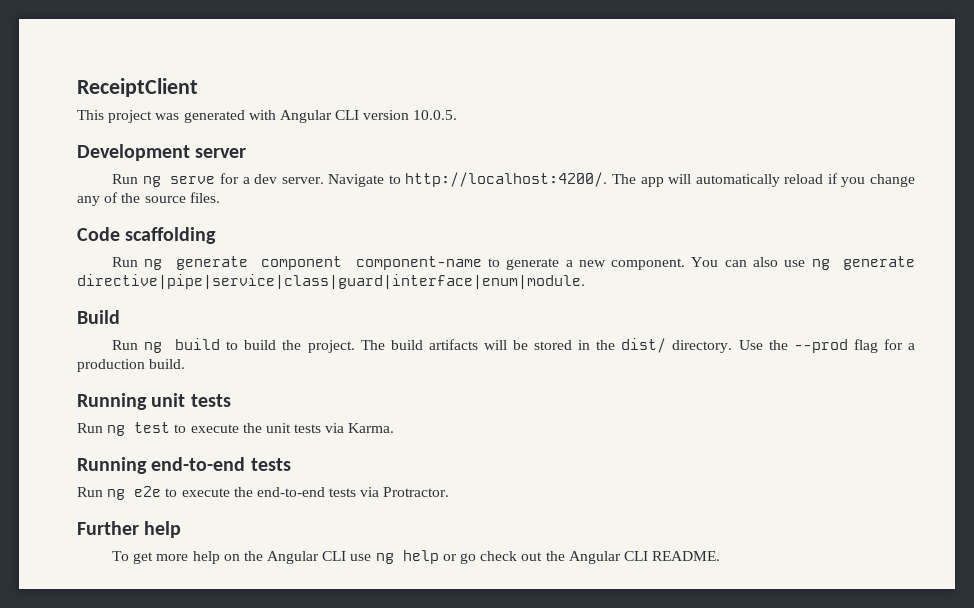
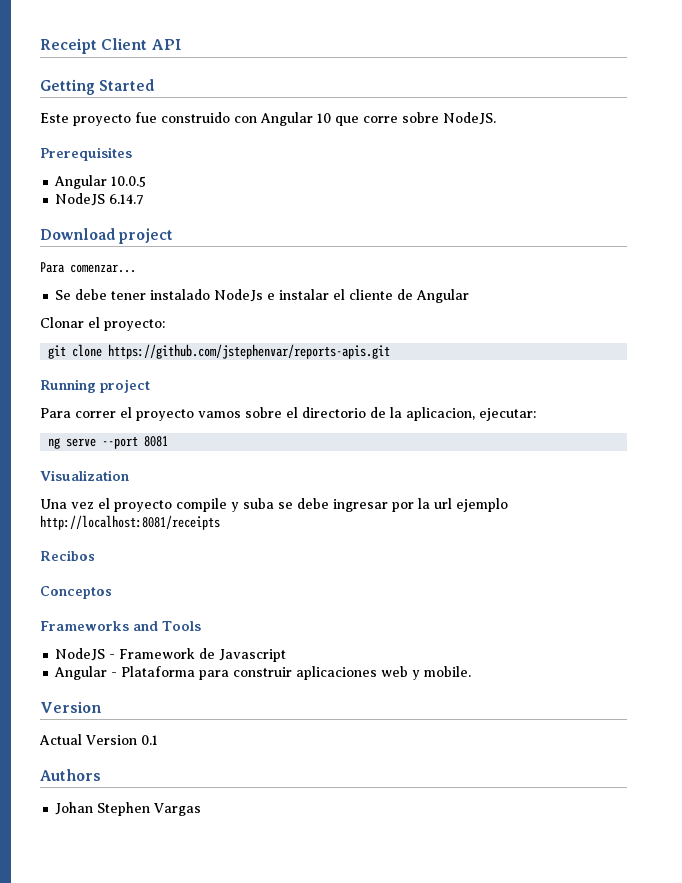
[77,78,198,97] [77,110,458,123] [77,144,247,161] [111,172,916,187] [77,192,220,206] [77,227,217,244] [111,256,916,270] [77,274,585,289] [77,310,120,324] [111,338,915,353] [77,359,186,372] [77,393,231,410] [77,422,395,436] [77,457,291,474] [77,486,450,500] [77,521,182,538] [111,550,721,564] ReceiptClient // This project was generated with Angular CLI version 10.0.5. // Development server // Run ng serve for a dev server. Navigate to http://localhost:4200/. The app will automatically reload if you change any of the source files. // Code scaffolding // Run ng generate component component-name to generate a new component. You can also use ng generate directive|pipe|service|class|guard|interface|enum|module. // Build // Run ng build to build the project. The build artifacts will be stored in the dist/ directory. Use the --prod flag for a production build. // Running unit tests // Run ng test to execute the unit tests via Karma. // Running end-to-end tests // Run ng e2e to execute the end-to-end tests via Protractor. // Further help // To get more help on the Angular CLI use ng help or go check out the Angular CLI README. -> [40,38,182,54] [40,79,155,95] [40,112,496,126] [40,147,132,161] [54,175,147,189] [55,193,145,206] [40,228,174,244] [40,262,136,273] [55,289,470,303] [40,317,165,331] [48,344,391,359] [40,379,150,393] [40,407,536,421] [48,436,169,449] [40,470,129,481] [40,498,508,512] [40,515,220,530] [40,550,95,561] [40,586,112,599] [40,621,201,631] [55,648,287,662] [54,666,472,680] [40,701,101,713] [39,734,158,745] [40,769,101,781] [55,802,202,816] Receipt Client API // Getting Started // Este proyecto fue construido con Angular 10 que corre sobre NodeJS. // Prerequisites // Angular 10.0.5 // NodeJS 6.14.7 // Download project // Para comenzar... // Se debe tener instalado NodeJs e instalar el cliente de Angular // Clonar el proyecto: // git clone https://github.com/jstephenvar/reports-apis.git // Running project // Para correr el proyecto vamos sobre el directorio de la aplicacion, ejecutar: // ng serve --port 8081 // Visualization // Una vez el proyecto compile y suba se debe ingresar por la url ejemplo http://localhost:8081/receipts // Recibos // Conceptos // Frameworks and Tools // NodeJS - Framework de Javascript // Angular - Plataforma para construir aplicaciones web y mobile. // Version // Actual Version 0.1 // Authors // Johan Stephen Vargas

